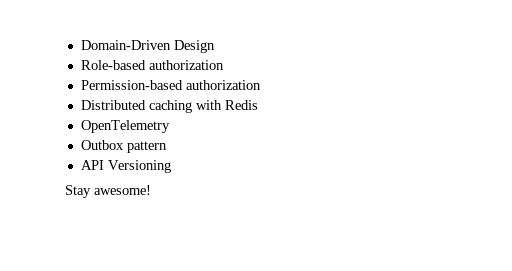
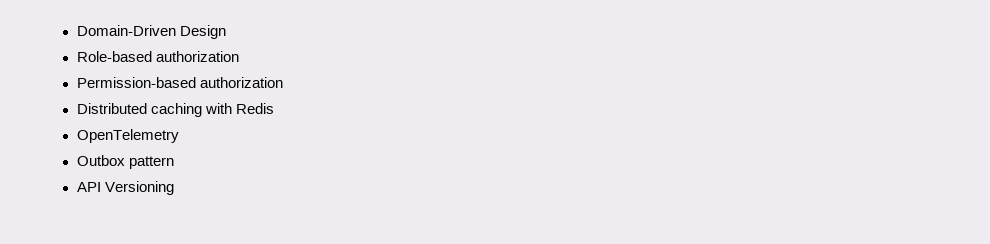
[65,185,151,198] // Stay awesome! -> (174, 188) none

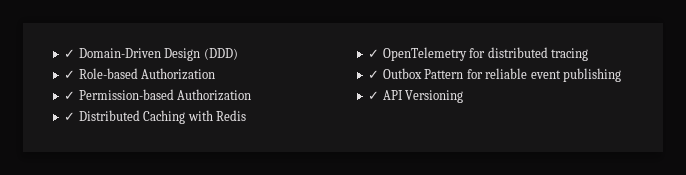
(76, 30) none -> [64,49,76,58] ✓
[76,51,239,62] [76,77,283,88] [76,103,202,117] // Role-based authorization // Permission-based authorization // Distributed caching -> [203,48,238,60] [64,68,216,80] [64,89,252,101] [64,110,186,124] (DDD) // ✓ Role-based Authorization // ✓ Permission-based Authorization // ✓ Distributed Caching
(274, 108) none -> [368,49,380,58] ✓
[76,155,174,169] // Outbox pattern // -> [469,47,589,61] [368,68,622,82] [368,91,380,100] for distributed tracing // ✓ Outbox Pattern for reliable event publishing // ✓

